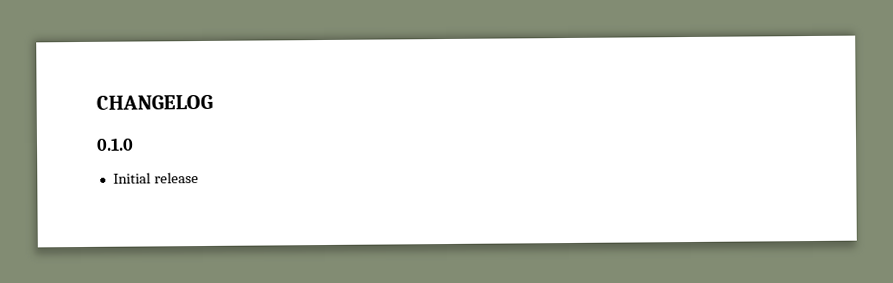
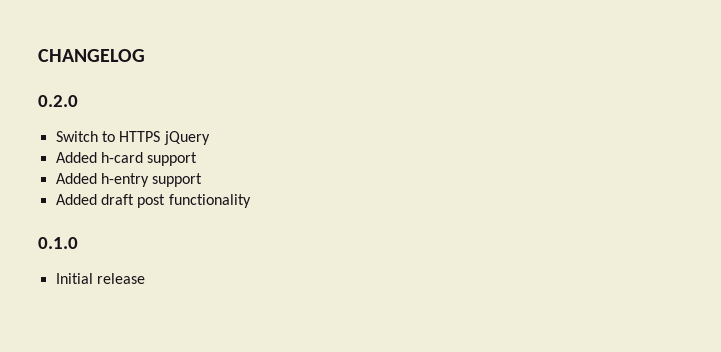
(213, 102) none -> [38,95,78,107] [55,131,210,145] [55,152,198,166] [55,173,203,187] [55,194,251,208] // 0.2.0 // Switch to HTTPS jQuery // Added h-card support // Added h-entry support // Added draft post functionality

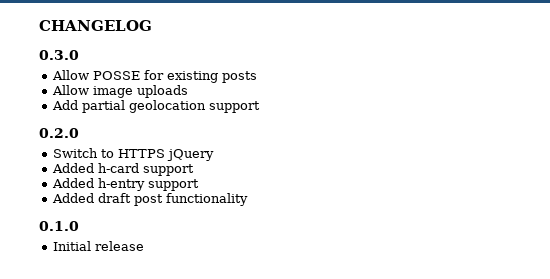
(145, 55) none -> [39,50,79,60] [51,70,257,83] [51,85,188,98] [51,100,260,113] // 0.3.0 // Allow POSSE for existing posts // Allow image uploads // Add partial geolocation support

